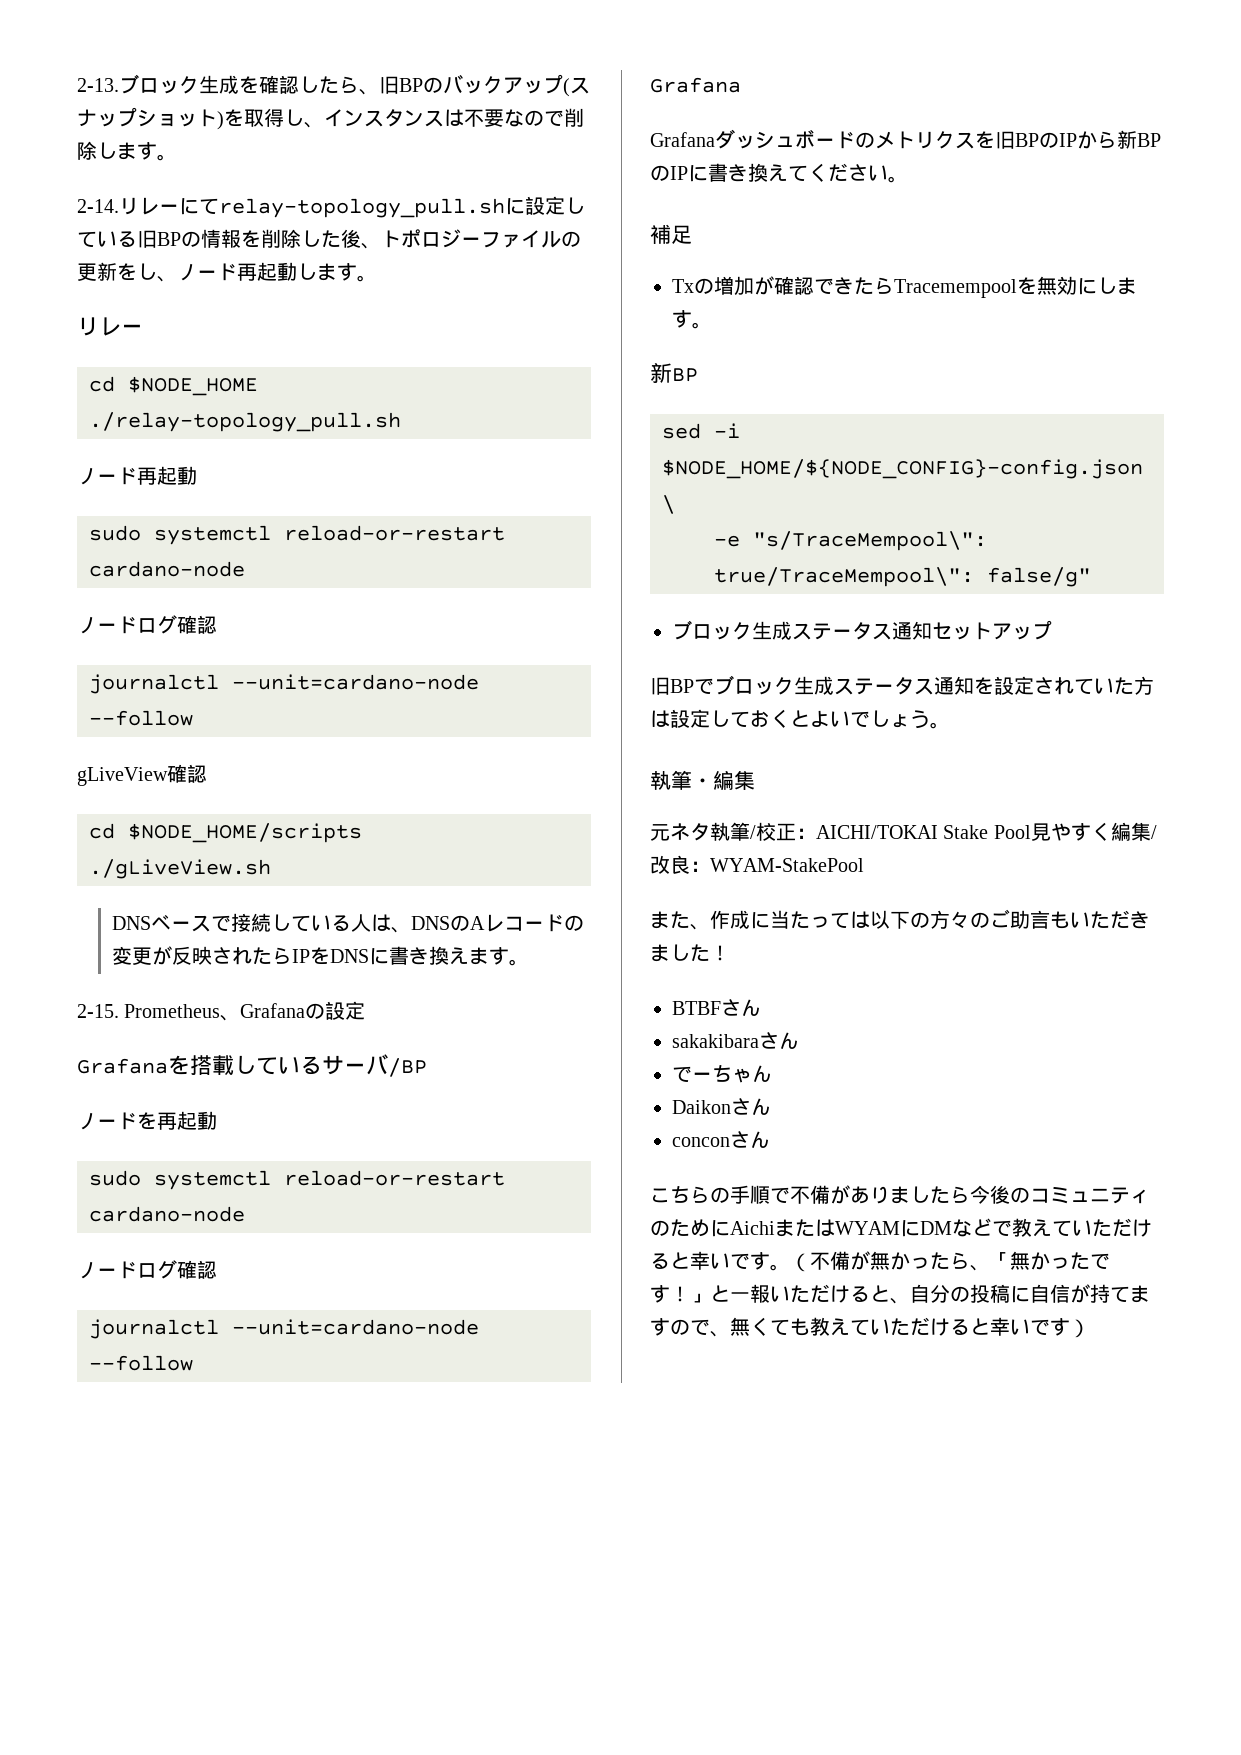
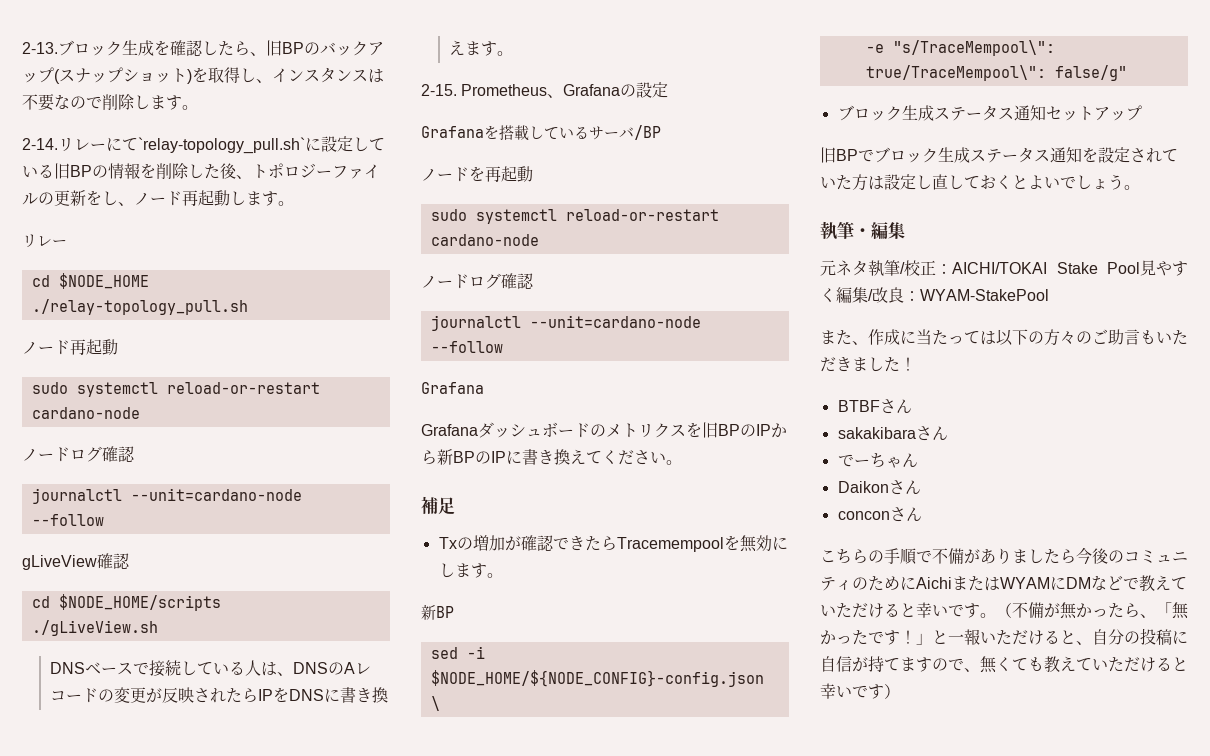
[219,198,505,218] relay-topology_pull.sh -> [138,137,305,154] `relay-topology_pull.sh`
(730, 718) none -> [932,174,964,190] 直し

